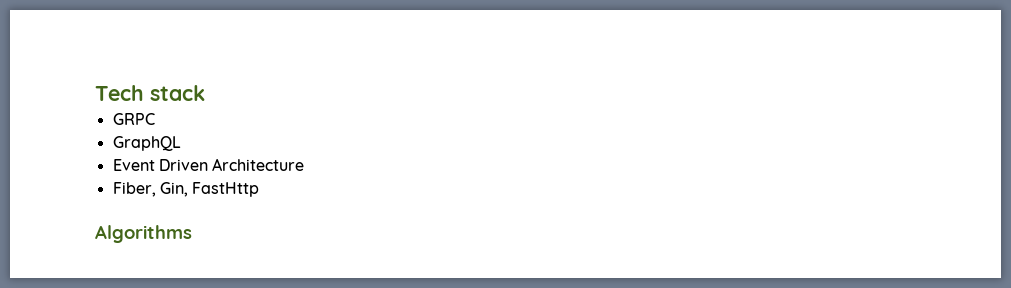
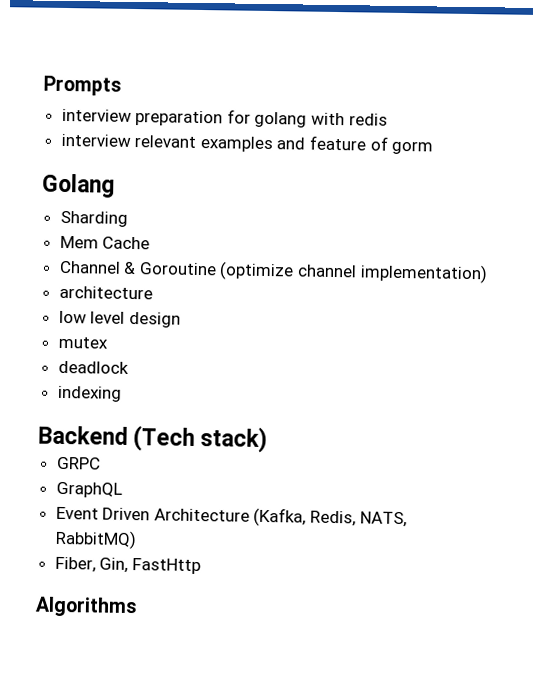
[95,85,205,101] Tech stack -> [43,75,122,96] [61,108,388,128] [60,133,434,155] [42,173,115,198] [59,210,128,227] [59,235,151,250] [58,260,488,284] [58,285,153,300] [58,310,181,328] [57,336,108,349] [57,360,129,374] [57,385,122,402] [38,425,269,454] Prompts // interview preparation for golang with redis // interview relevant examples and feature of gorm // Golang // Sharding // Mem Cache // Channel & Goroutine (optimize channel implementation) // architecture // low level design // mutex // deadlock // indexing // Backend (Tech stack)
(305, 164) none -> [253,507,407,528] [54,529,137,550] (Kafka, Redis, NATS, RabbitMQ)

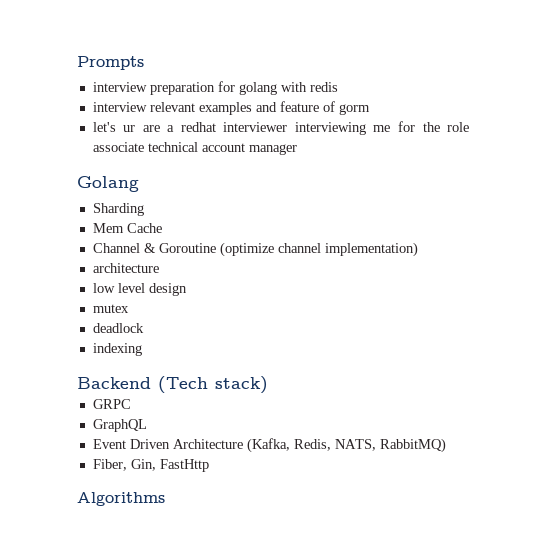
(434, 147) none -> [92,121,469,135] [92,142,297,155] // let's ur are a redhat interviewer interviewing me for the role associate technical account manager

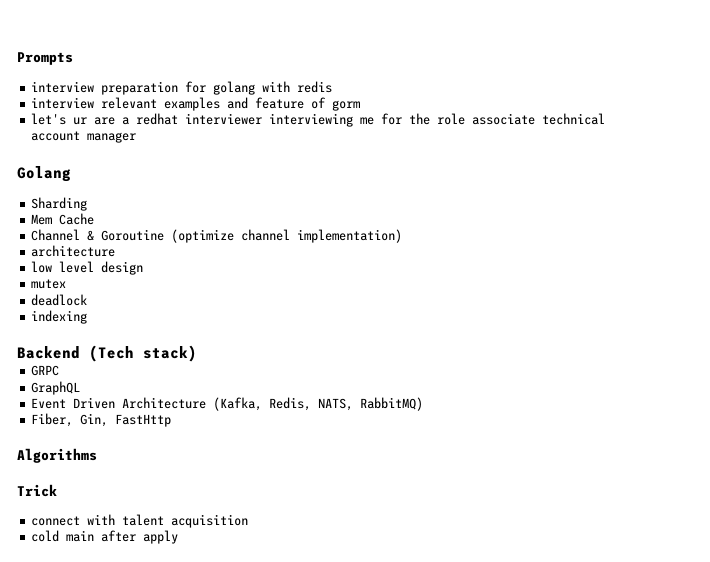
(165, 499) none -> [17,484,57,497] [31,514,249,528] [31,530,179,544] // Trick // connect with talent acquisition // cold main after apply

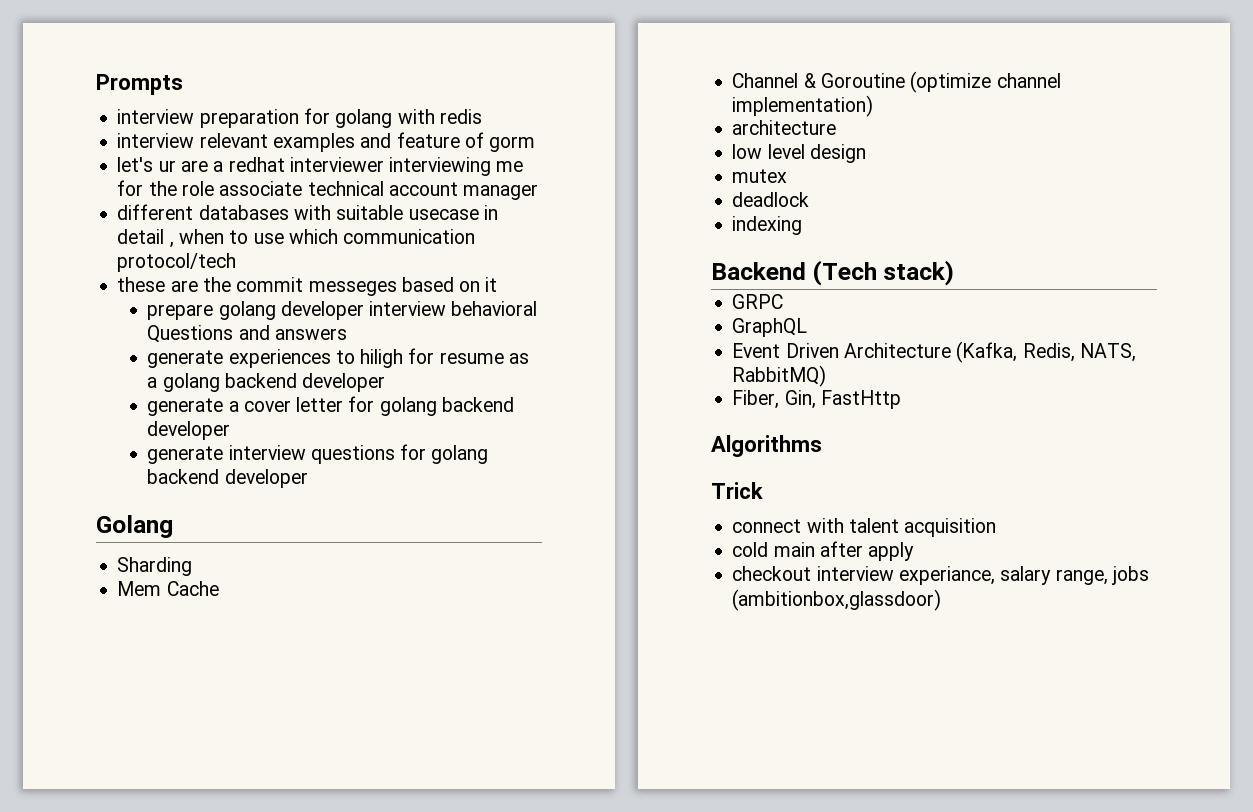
(137, 137) none -> [117,204,498,220] [117,229,476,248] [117,253,237,272] [117,277,498,296] [147,301,538,320] [147,325,347,343] [147,348,529,368] [147,373,386,392] [147,396,514,416] [147,421,231,440] [147,444,489,464] [147,469,308,488] // different databases with suitable usecase in detail , when to use which communication protocol/tech // these are the commit messeges based on it // prepare golang developer interview behavioral Questions and answers // generate experiences to hiligh for resume as a golang backend developer // generate a cover letter for golang backend developer // generate interview questions for golang backend developer
(179, 537) none -> [732,566,1149,585] [732,589,942,611] // checkout interview experiance, salary range, jobs (ambitionbox,glassdoor)

